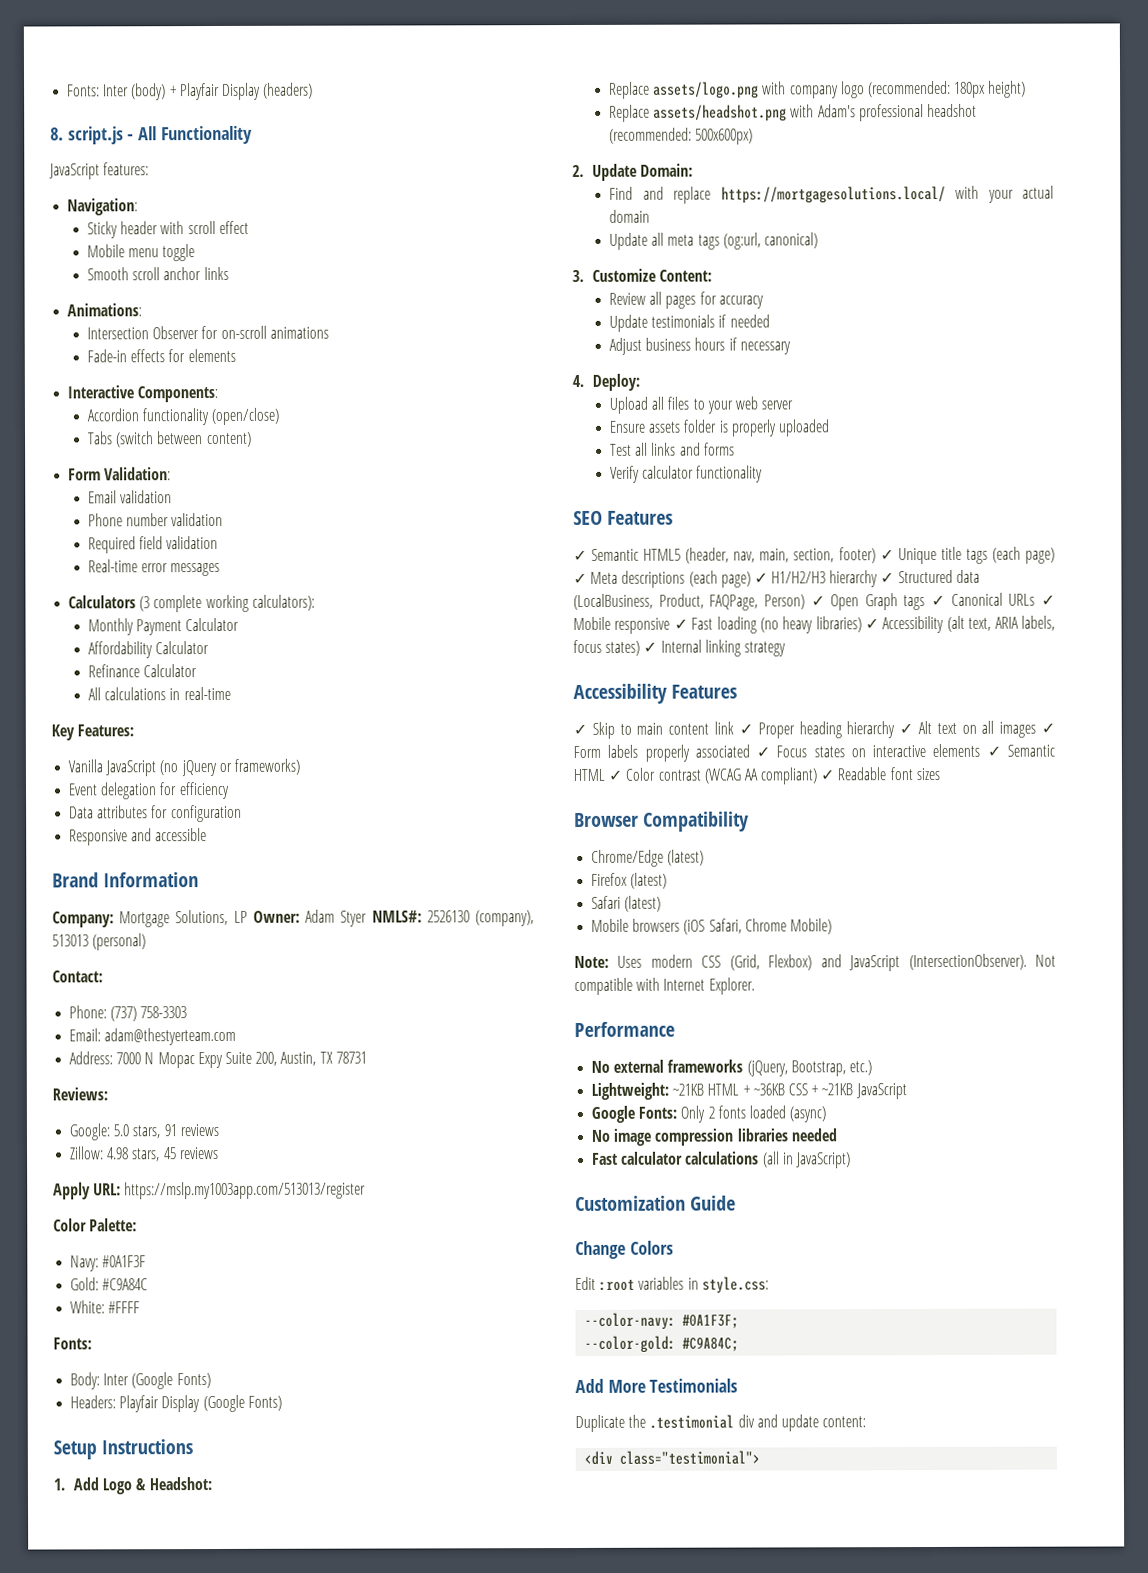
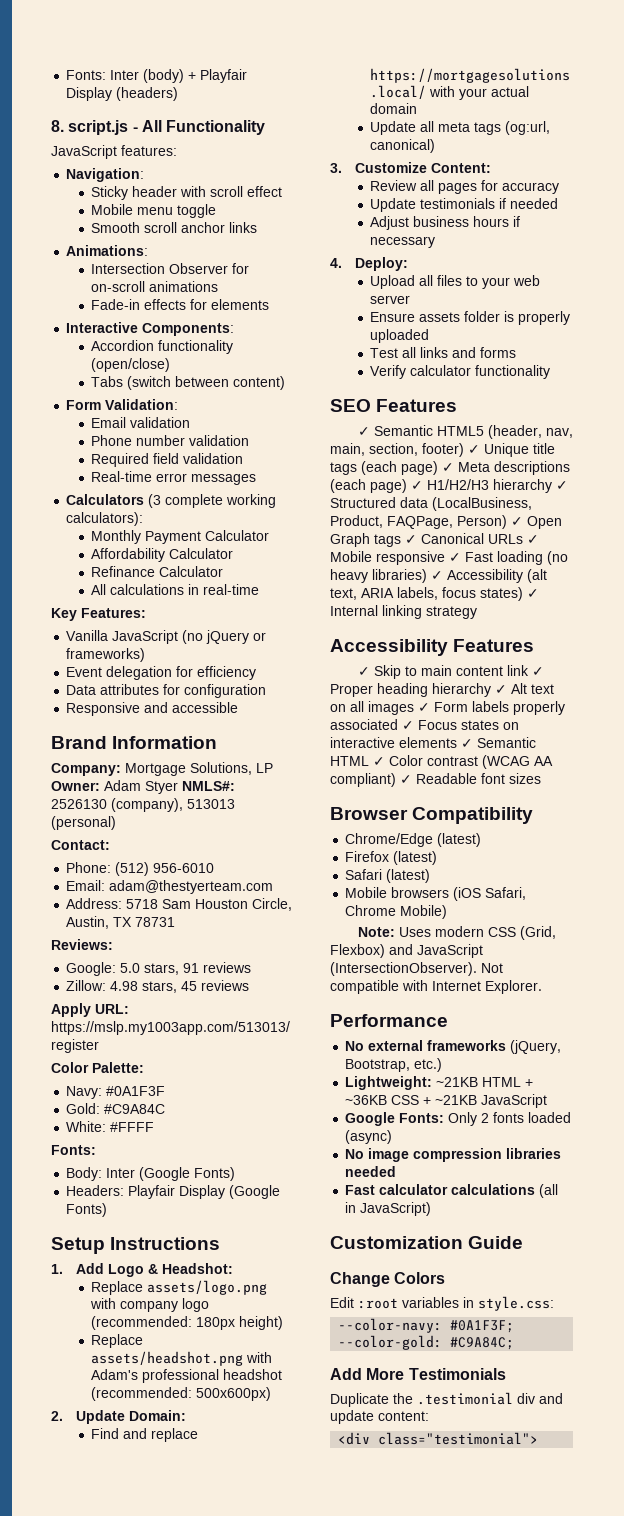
[110,1006,188,1022] (737) 758-3303 -> [115,862,215,876] (512) 956-6010
[116,1051,278,1069] 7000 N Mopac Expy Suite 200, -> [126,898,293,911] 5718 Sam Houston Circle,

